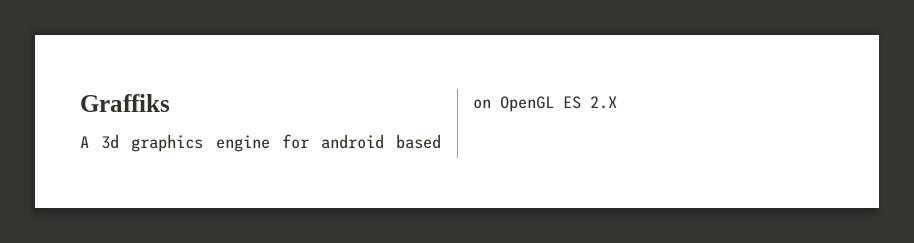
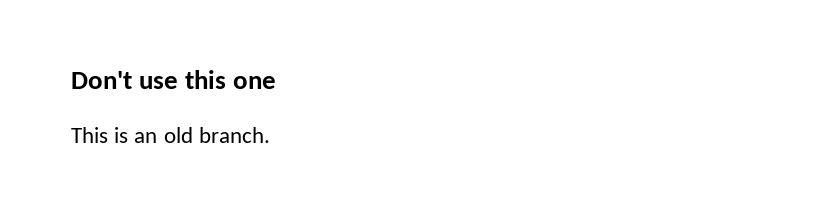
[80,94,170,112] [80,134,441,152] [473,96,617,112] Graffiks // A 3d graphics engine for android based on OpenGL ES 2.X -> [71,70,277,89] [71,127,270,143] Don't use this one // This is an old branch.

